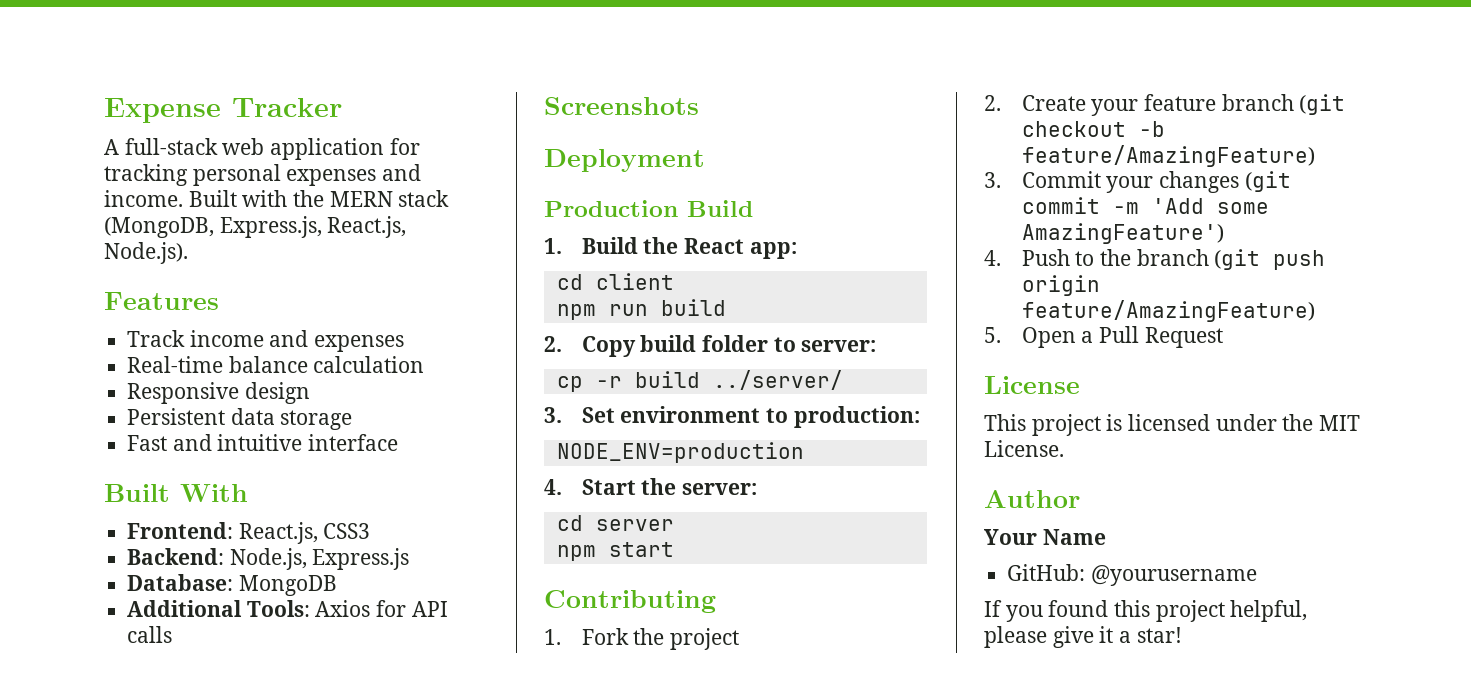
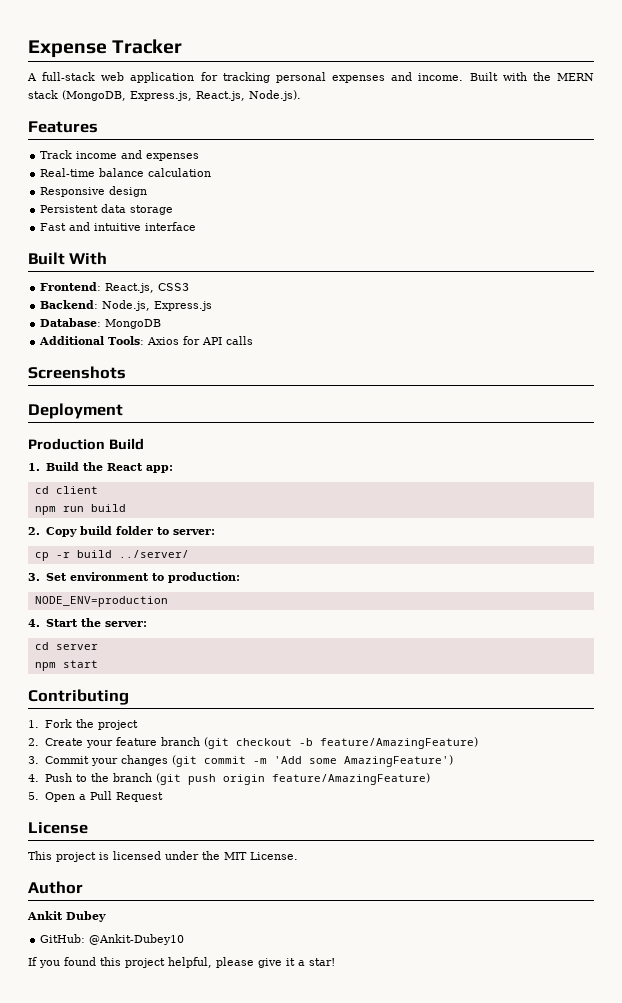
[984,529,1106,545] Your Name -> [27,911,106,922] Ankit Dubey
[1090,565,1257,586] @yourusername -> [89,934,185,945] @Ankit-Dubey10

